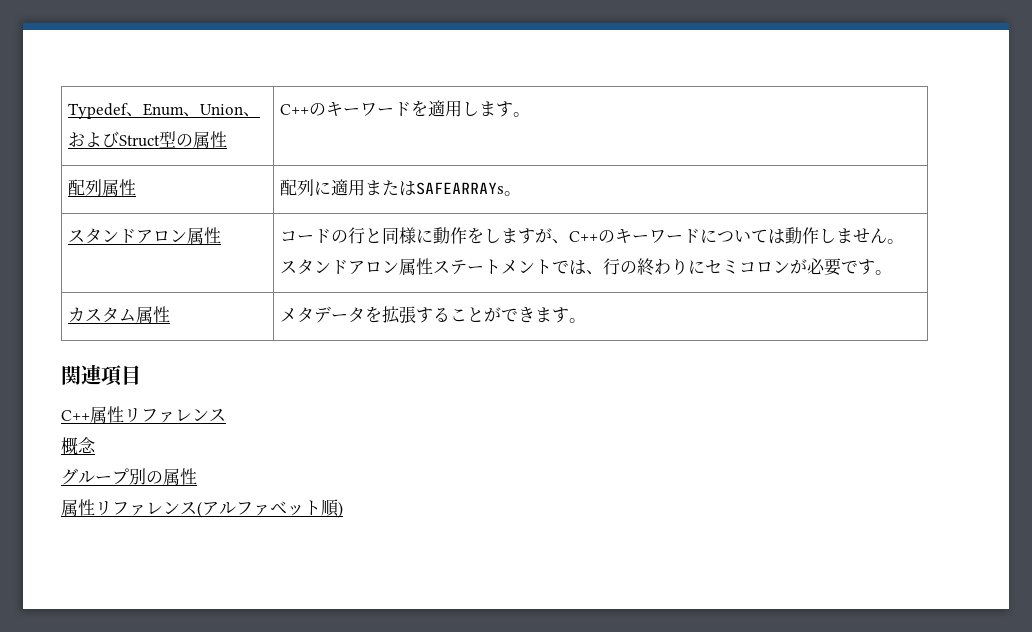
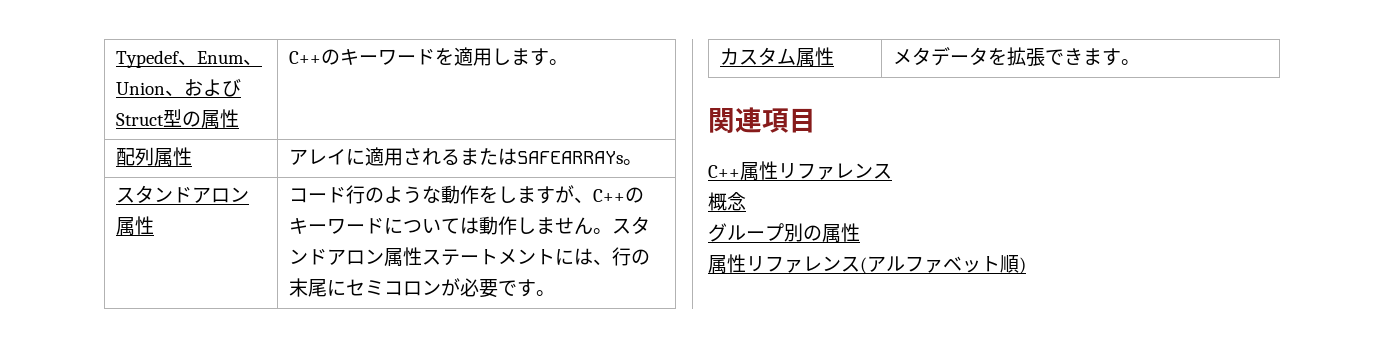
[280,179,366,196] 配列に適用 -> [289,147,461,166] アレイに適用される
[331,227,434,244] の行と同様に -> [346,185,442,204] 行のような
[552,260,570,274] で -> [555,249,575,265] に
[637,258,689,276] 終わり -> [289,278,328,297] 末尾
[416,307,502,323] することが -> (1046, 57) none

